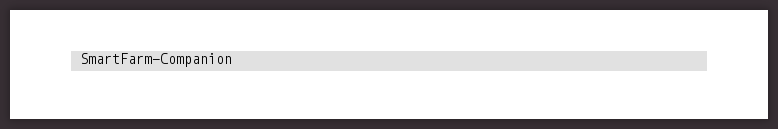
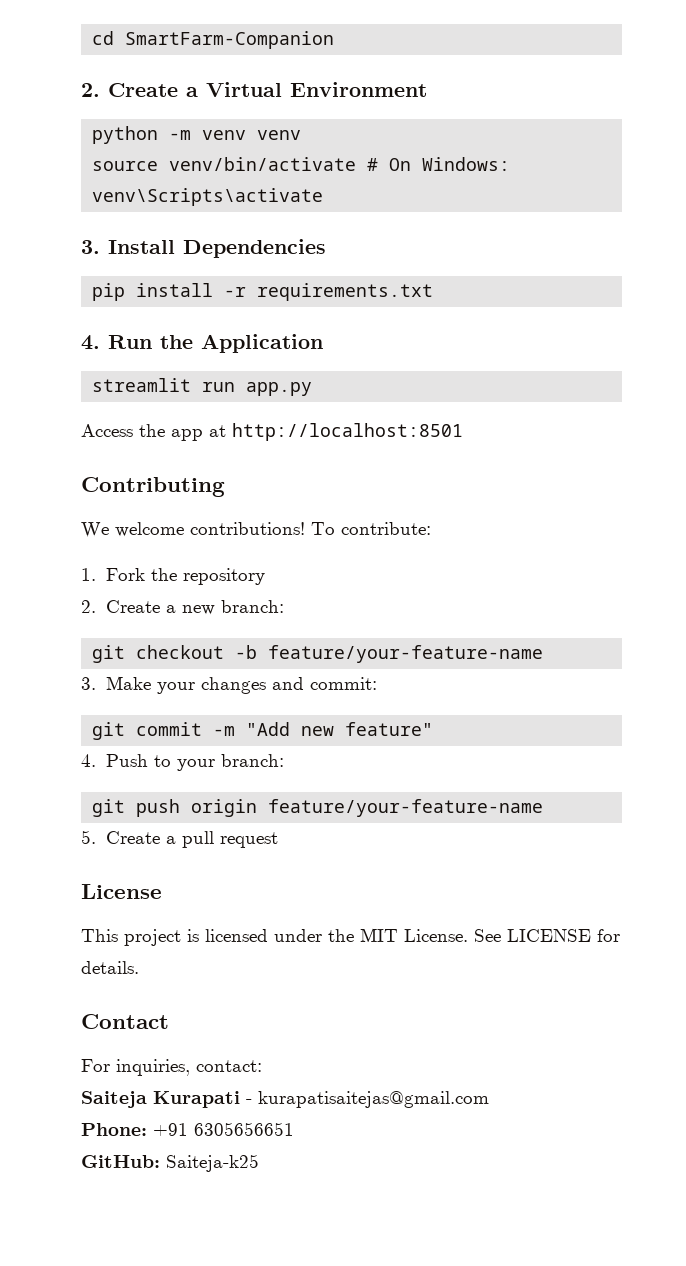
(80, 60) none -> [92,31,115,45] cd
(233, 60) none -> [81,82,427,97] [92,126,302,144] [92,157,511,171] [92,188,324,206] [81,239,326,258] [92,283,434,301] [81,334,323,353] [92,378,313,396] [81,423,463,441] [81,477,225,497] [81,522,431,538] [81,568,265,585] [81,600,284,615] [92,645,544,663] [81,676,377,694] [92,722,434,740] [81,754,284,771] [92,799,544,817] [81,830,278,848] [81,884,162,899] [81,928,620,946] [81,961,139,974] [81,1014,169,1029] [81,1059,262,1076] [81,1091,489,1108] [81,1122,294,1136] [81,1154,259,1172] // 2. Create a Virtual Environment // python -m venv venv // source venv/bin/activate # On Windows: venv\Scripts\activate // 3. Install Dependencies // pip install -r requirements.txt // 4. Run the Application // streamlit run app.py // Access the app at http://localhost:8501 // Contributing // We welcome contributions! To contribute: // 1. Fork the repository // 2. Create a new branch: // git checkout -b feature/your-feature-name // 3. Make your changes and commit: // git commit -m "Add new feature" // 4. Push to your branch: // git push origin feature/your-feature-name // 5. Create a pull request // License // This project is licensed under the MIT License. See LICENSE for details. // Contact // For inquiries, contact: // Saiteja Kurapati - kurapatisaitejas@gmail.com // Phone: +91 6305656651 // GitHub: Saiteja-k25

